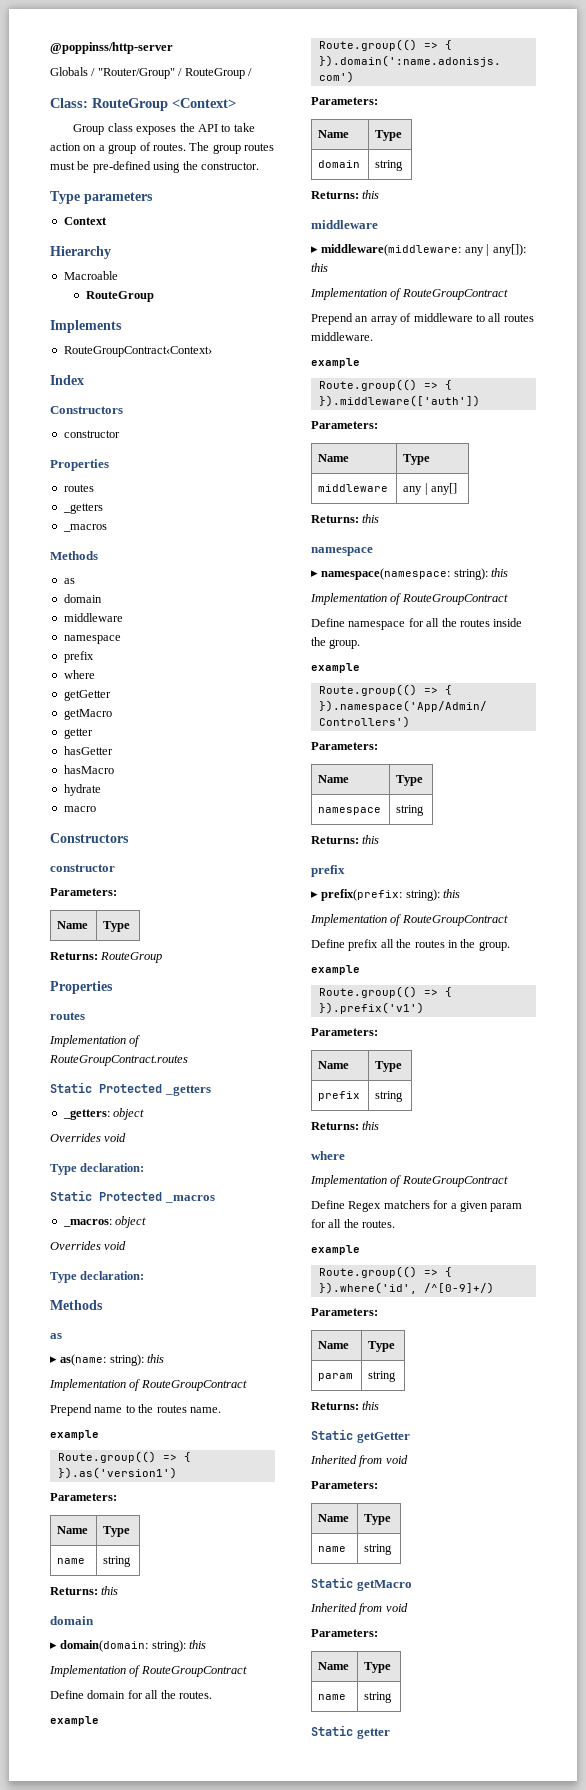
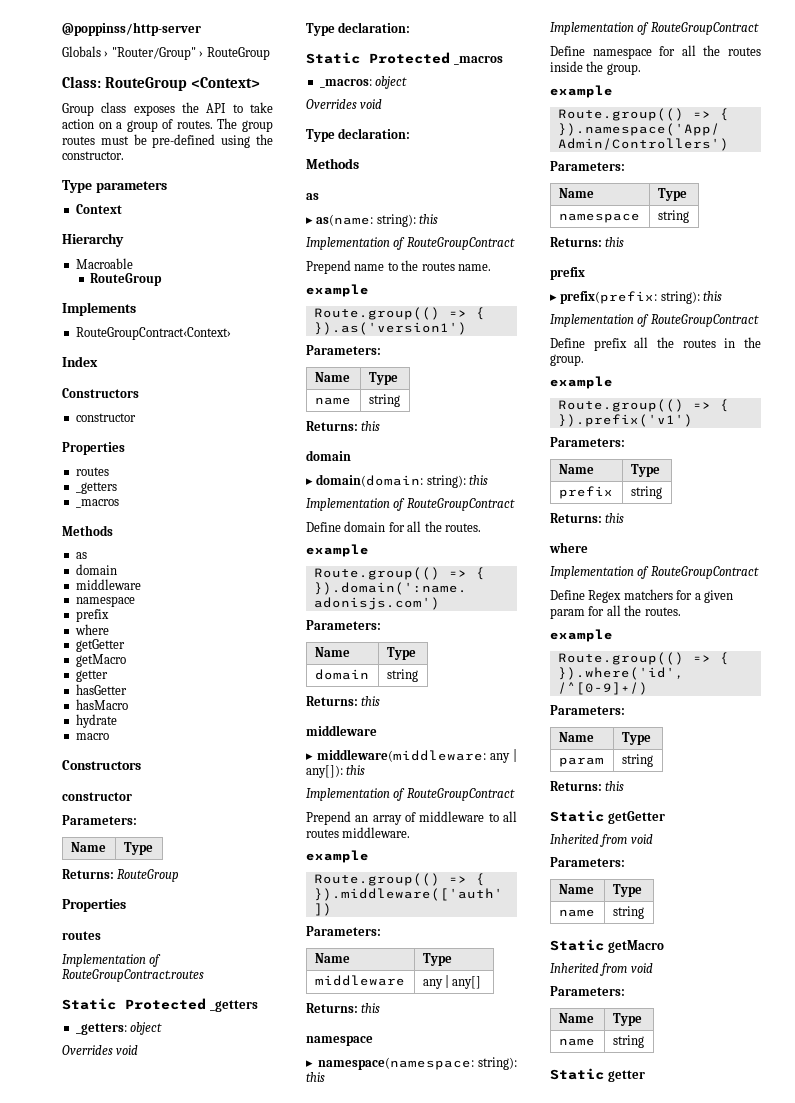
[91,68,252,79] / "Router/Group" / RouteGroup / -> [104,47,270,60] › "Router/Group" › RouteGroup

